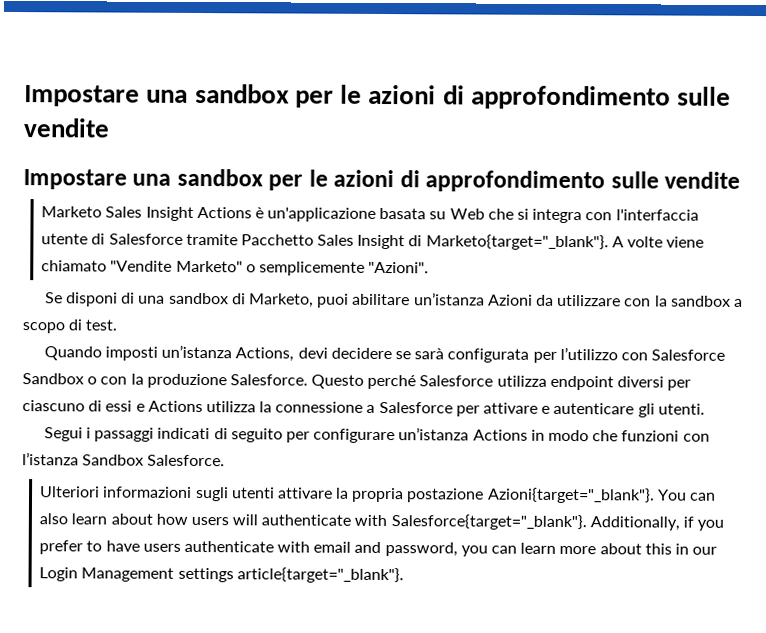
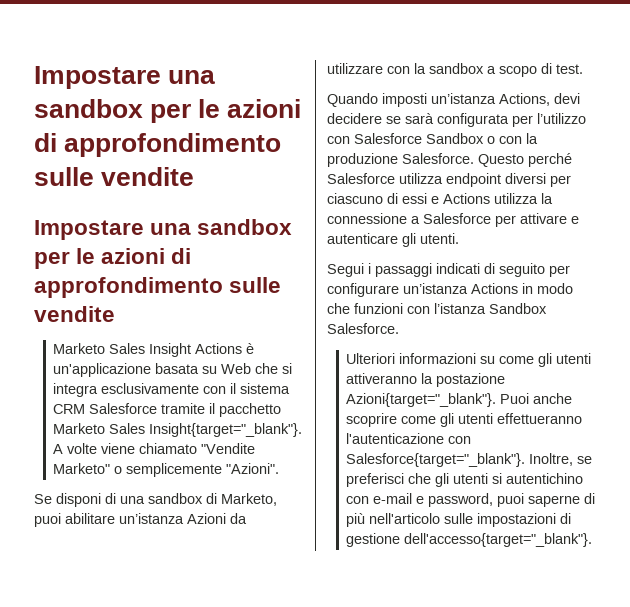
[585,209,699,221] [41,233,609,251] con l'interfaccia utente di Salesforce tramite Pacchetto Sales Insight di Marketo{target="_blank"}. -> [101,383,291,394] [53,403,282,417] [53,423,303,437] esclusivamente con il sistema CRM Salesforce tramite il pacchetto Marketo Sales Insight{target="_blank"}.
[194,486,717,504] [39,513,725,531] [39,540,718,557] [39,567,404,584] sugli utenti attivare la propria postazione Azioni{target="_blank"}. You can also learn about how users will authenticate with Salesforce{target="_blank"}. Additionally, if you prefer to have users authenticate with email and password, you can learn more about this in our Login Management settings article{target="_blank"}. -> [480,353,592,367] [346,373,506,387] [346,393,573,407] [346,413,583,427] [346,433,472,444] [346,453,593,467] [346,473,584,487] [346,493,596,507] [346,513,572,527] [346,533,593,547] su come gli utenti attiveranno la postazione Azioni{target="_blank"}. Puoi anche scoprire come gli utenti effettueranno l'autenticazione con Salesforce{target="_blank"}. Inoltre, se preferisci che gli utenti si autentichino con e-mail e password, puoi saperne di più nell'articolo sulle impostazioni di gestione dell'accesso{target="_blank"}.

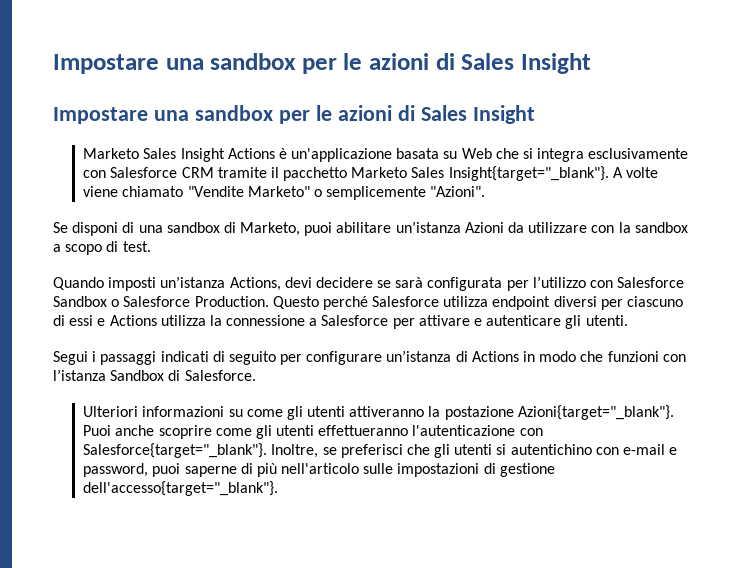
[34,66,216,89] [34,99,302,123] [34,133,282,157] [34,167,195,186] [34,219,293,240] [34,248,192,269] [34,277,282,298] [34,306,115,322] Impostare una sandbox per le azioni di approfondimento sulle vendite // Impostare una sandbox per le azioni di approfondimento sulle vendite -> [53,53,591,74] [53,105,535,124] Impostare una sandbox per le azioni di Sales Insight // Impostare una sandbox per le azioni di Sales Insight
[230,383,291,394] [53,403,158,414] il sistema CRM Salesforce -> [110,167,214,178] Salesforce CRM
[499,133,538,144] [327,153,474,167] con la produzione Salesforce. -> [123,296,269,307] Salesforce Production.
(468, 288) none -> [455,351,468,362] di
(547, 308) none -> [168,370,181,381] di

